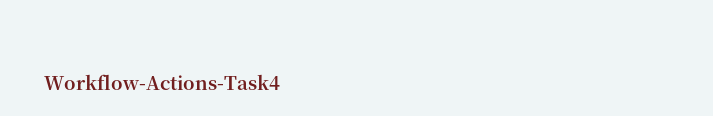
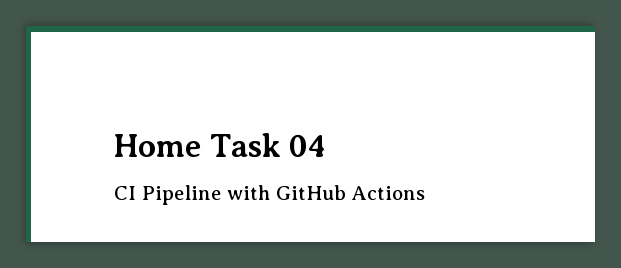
[44,74,280,90] Workflow-Actions-Task4 -> [114,133,327,157] [114,185,426,205] Home Task 04 // CI Pipeline with GitHub Actions

